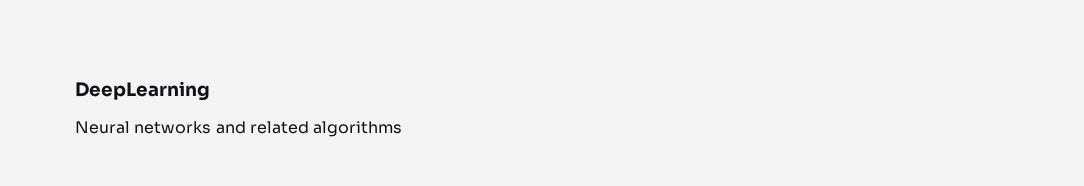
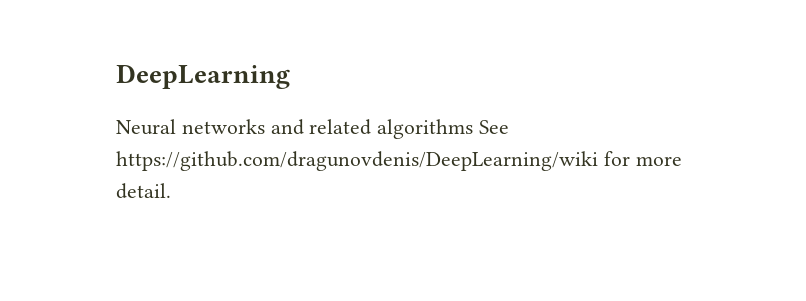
(403, 129) none -> [479,120,510,134] [116,151,682,171] [116,183,171,199] See https://github.com/dragunovdenis/DeepLearning/wiki for more detail.

